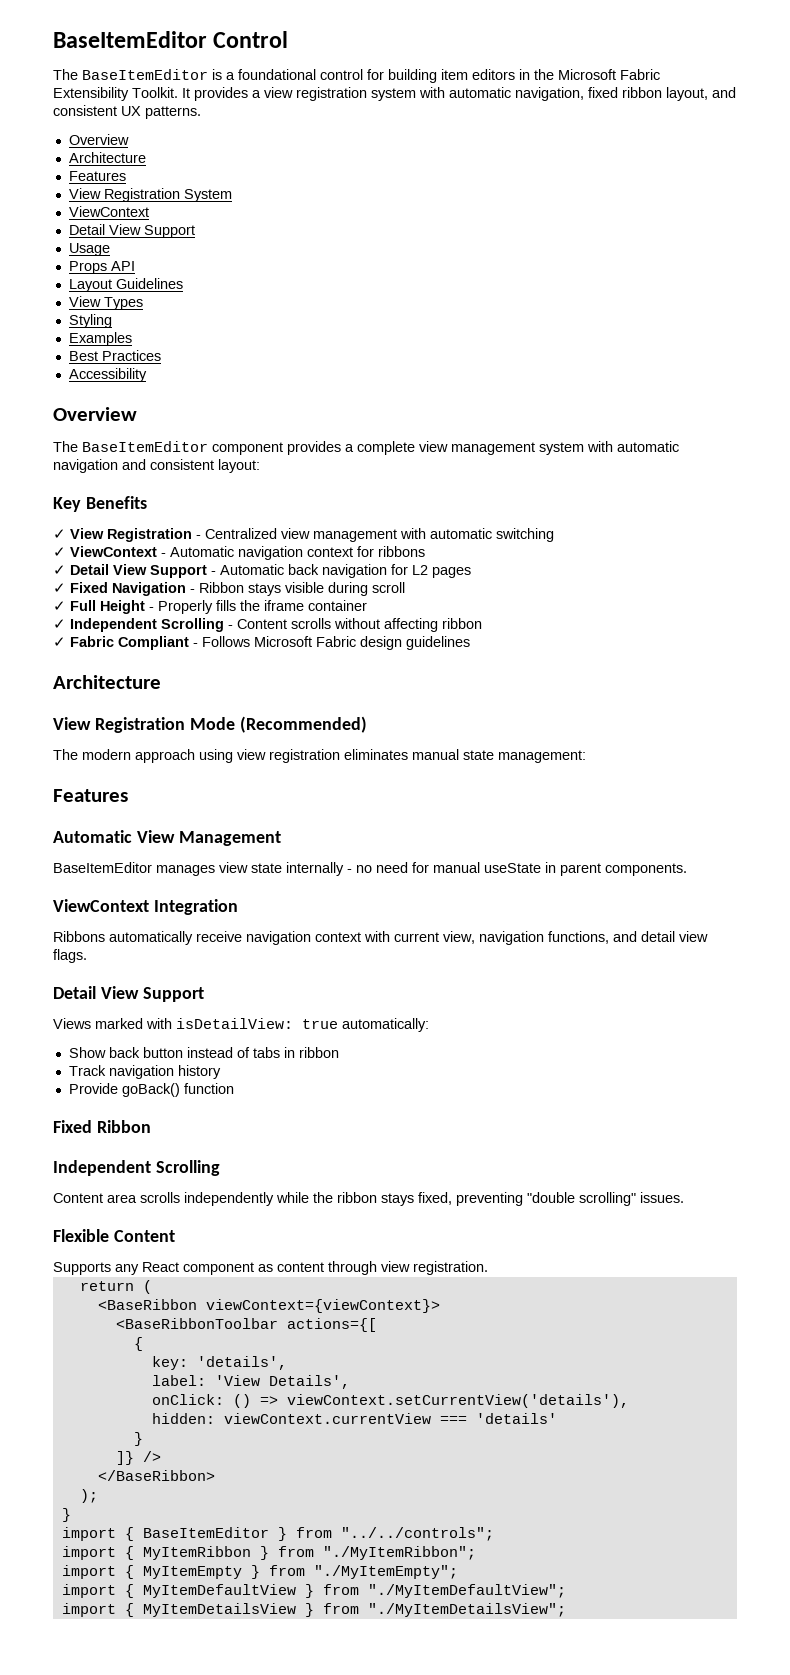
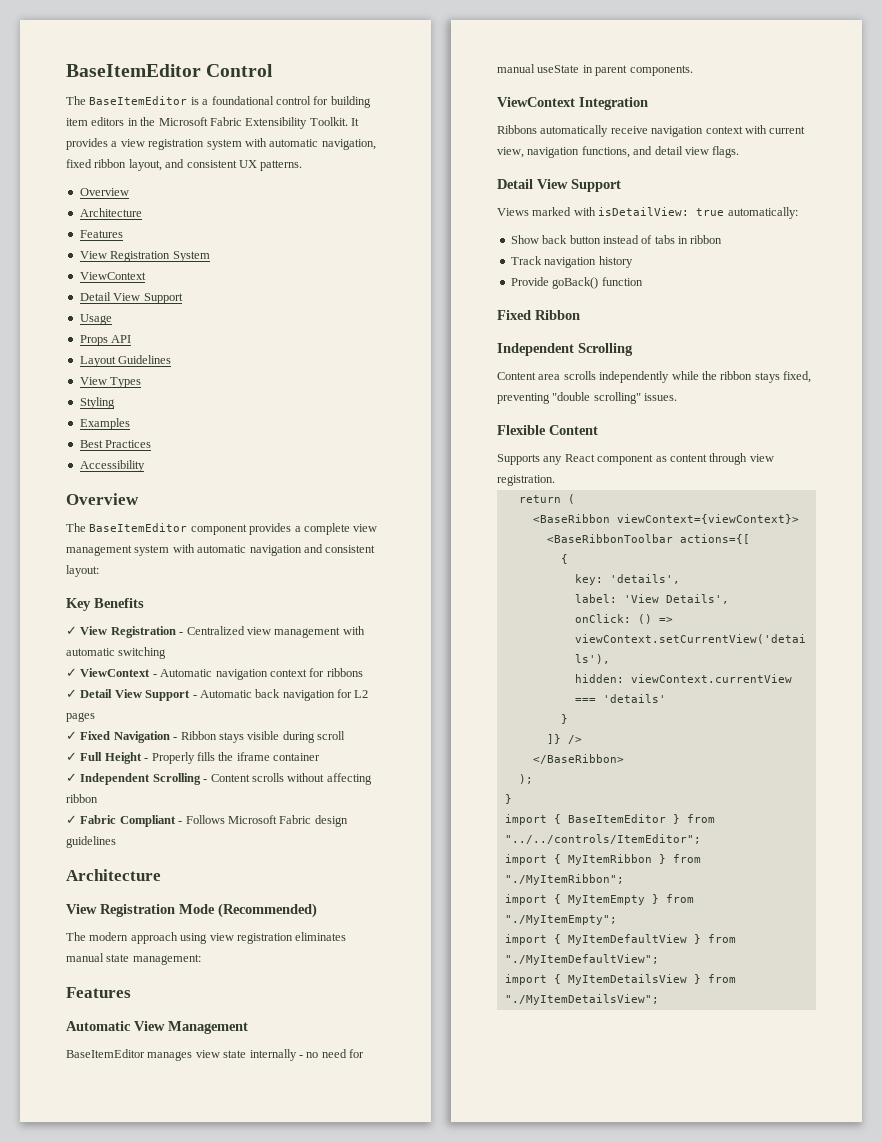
[340,1527,494,1541] "../../controls"; -> [504,834,701,844] "../../controls/ItemEditor";

